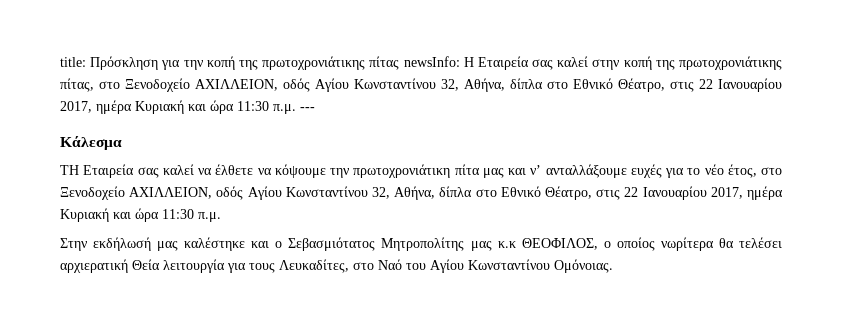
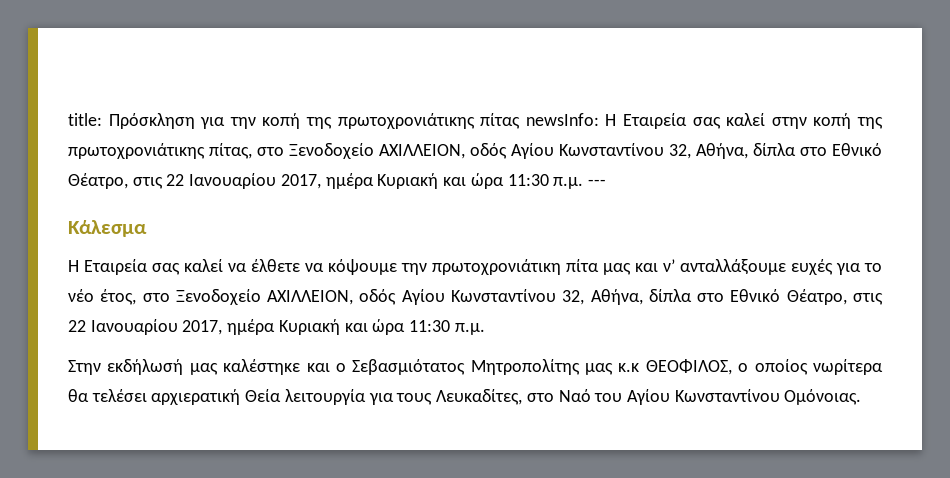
[60,165,79,175] ΤΗ -> [68,260,79,272] Η

